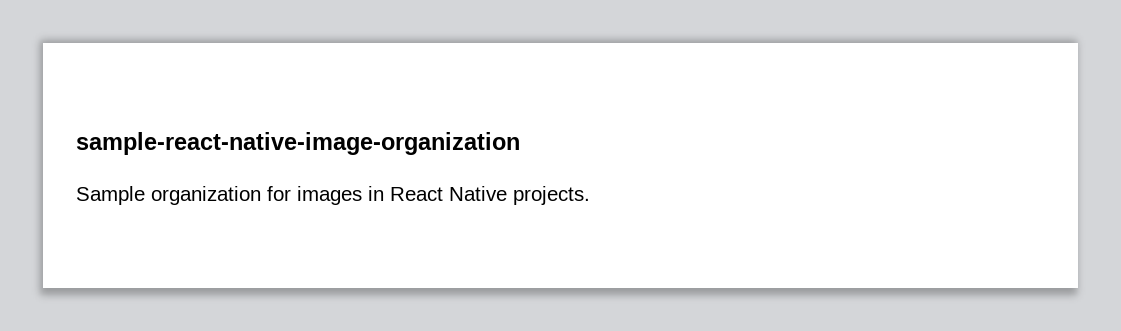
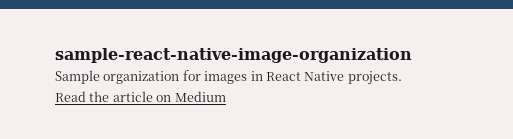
(590, 195) none -> [55,91,226,102] // Read the article on Medium

